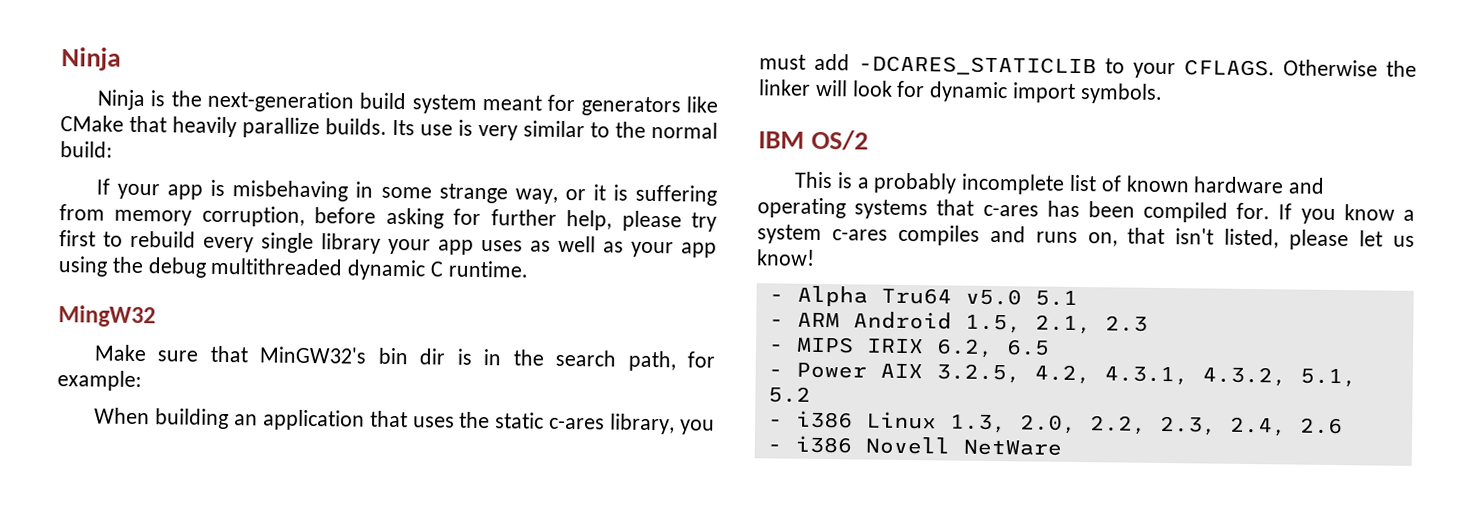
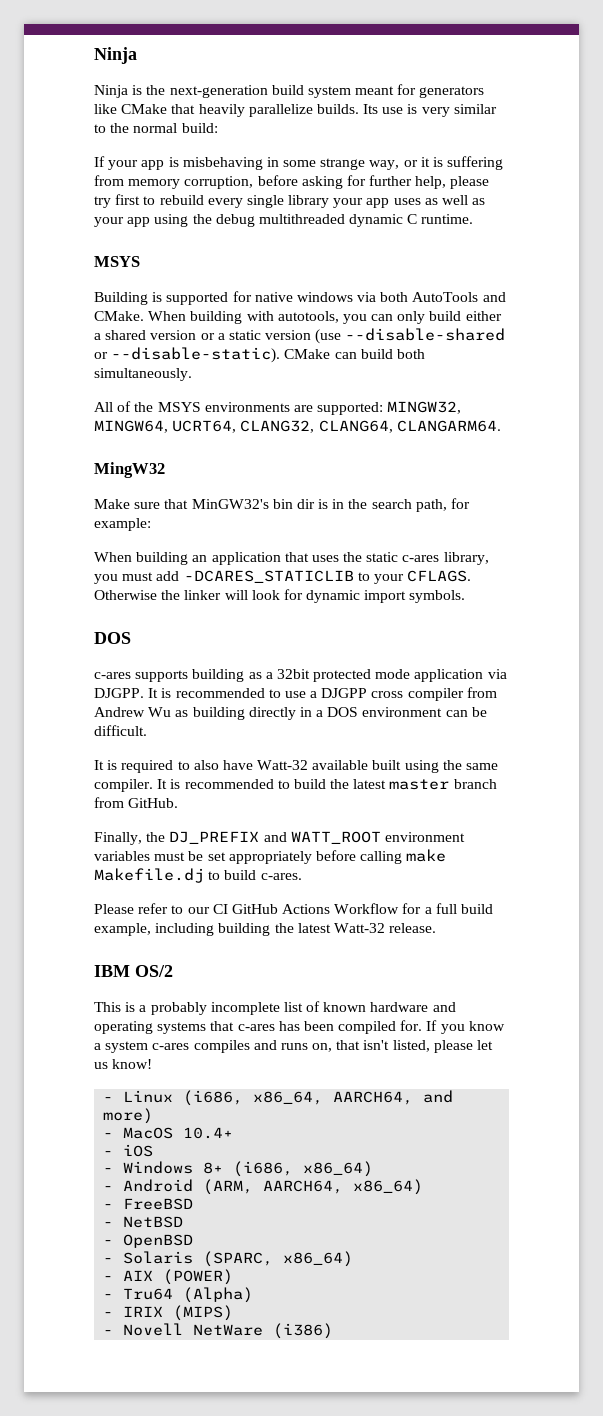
[242,117,320,139] parallize -> [248,104,313,117] parallelize
(529, 269) none -> [94,256,140,267] [94,291,506,305] [94,311,502,324] [94,328,506,344] [94,347,425,363] [94,368,192,381] [94,401,462,415] [94,420,501,433] // MSYS // Building is supported for native windows via both AutoTools and CMake. When building with autotools, you can only build either a shared version or a static version (use --disable-shared or --disable-static). CMake can build both simultaneously. // All of the MSYS environments are supported: MINGW32, MINGW64, UCRT64, CLANG32, CLANG64, CLANGARM64.
(1163, 93) none -> [94,632,131,644] [94,669,507,682] [94,687,497,701] [94,707,487,720] [94,725,147,736] [94,760,499,773] [94,779,497,792] [94,797,179,808] [94,831,465,845] [94,849,447,864] [94,868,302,883] [94,903,494,914] [94,923,437,936] // DOS // c-ares supports building as a 32bit protected mode application via DJGPP. It is recommended to use a DJGPP cross compiler from Andrew Wu as building directly in a DOS environment can be difficult. // It is required to also have Watt-32 available built using the same compiler. It is recommended to build the latest master branch from GitHub. // Finally, the DJ_PREFIX and WATT_ROOT environment variables must be set appropriately before calling make Makefile.dj to build c-ares. // Please refer to our CI GitHub Actions Workflow for a full build example, including building the latest Watt-32 release.
[796,285,1078,307] [768,311,1148,335] [767,336,1050,359] [767,362,1357,388] [767,386,811,403] [767,410,1343,437] [766,435,852,454] Alpha Tru64 v5.0 5.1 // - ARM Android 1.5, 2.1, 2.3 // - MIPS IRIX 6.2, 6.5 // - Power AIX 3.2.5, 4.2, 4.3.1, 4.3.2, 5.1, 5.2 // - i386 Linux 1.3, 2.0, 2.2, 2.3, 2.4, 2.6 // - i386 -> [123,1090,454,1106] [103,1108,154,1124] [103,1127,234,1139] [103,1144,154,1157] [103,1161,374,1177] [103,1179,424,1195] [103,1198,194,1210] [103,1216,184,1228] [103,1234,194,1248] [103,1251,354,1267] [103,1269,234,1285] [103,1287,254,1303] [103,1305,234,1321] [103,1330,114,1335] Linux (i686, x86_64, AARCH64, and more) // - MacOS 10.4+ // - iOS // - Windows 8+ (i686, x86_64) // - Android (ARM, AARCH64, x86_64) // - FreeBSD // - NetBSD // - OpenBSD // - Solaris (SPARC, x86_64) // - AIX (POWER) // - Tru64 (Alpha) // - IRIX (MIPS) // -
(1062, 447) none -> [273,1323,334,1339] (i386)

